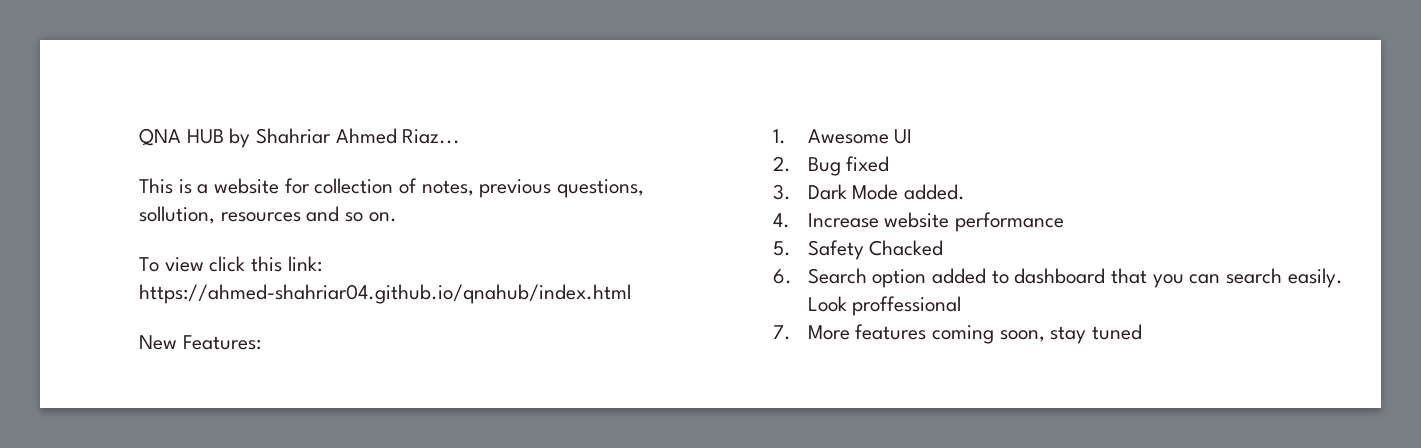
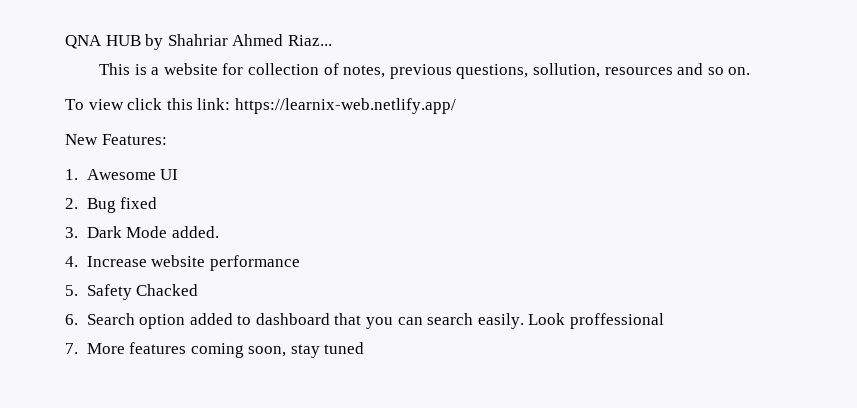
[139,284,631,304] https://ahmed-shahriar04.github.io/qnahub/index.html -> [234,98,456,114] https://learnix-web.netlify.app/

